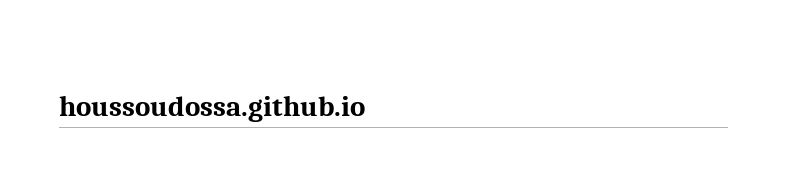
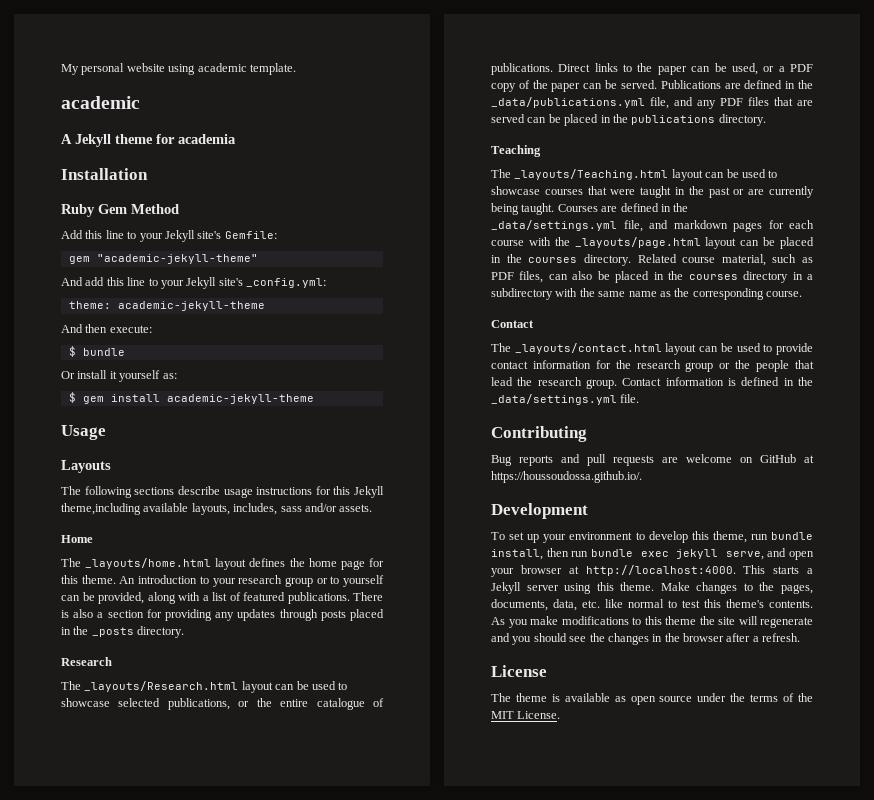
[59,95,365,122] houssoudossa.github.io -> [61,63,296,75] [61,96,140,109] [61,134,236,147] [61,168,148,180] [61,204,179,217] [61,230,277,242] [68,254,258,264] [61,277,326,289] [68,301,265,311] [61,324,152,333] [68,346,125,357] [61,370,177,382] [68,392,314,404] [61,425,106,440] [61,460,111,473] [61,486,384,498] [61,503,373,515] [61,535,93,543] [61,558,384,570] [61,575,384,587] [61,592,383,604] [61,609,384,621] [61,626,185,638] [61,657,112,666] [61,681,348,693] [61,698,384,710] [491,63,814,75] [491,80,813,92] [491,97,813,109] [491,114,766,126] [491,145,541,157] [491,169,778,181] [491,186,814,198] [491,203,689,215] [491,220,814,232] [491,237,814,249] [491,254,813,266] [491,271,813,283] [491,288,802,300] [491,320,534,328] [491,343,813,355] [491,360,814,372] [491,377,813,389] [491,394,640,405] [491,426,587,442] [491,454,814,466] [491,471,642,483] [491,503,588,519] [491,531,813,543] [491,548,814,560] [491,565,813,577] [491,582,813,594] [491,599,813,611] [491,616,813,628] [491,633,801,645] [491,665,547,677] [491,693,813,705] [491,711,561,719] My personal website using academic template. // academic // A Jekyll theme for academia // Installation // Ruby Gem Method // Add this line to your Jekyll site's Gemfile: // gem "academic-jekyll-theme" // And add this line to your Jekyll site's _config.yml: // theme: academic-jekyll-theme // And then execute: // $ bundle // Or install it yourself as: // $ gem install academic-jekyll-theme // Usage // Layouts // The following sections describe usage instructions for this Jekyll theme,including available layouts, includes, sass and/or assets. // Home // The _layouts/home.html layout defines the home page for this theme. An introduction to your research group or to yourself can be provided, along with a list of featured publications. There is also a section for providing any updates through posts placed in the _posts directory. // Research // The _layouts/Research.html layout can be used to showcase selected publications, or the entire catalogue of publications. Direct links to the paper can be used, or a PDF copy of the paper can be served. Publications are defined in the _data/publications.yml file, and any PDF files that are served can be placed in the publications directory. // Teaching // The _layouts/Teaching.html layout can be used to showcase courses that were taught in the past or are currently being taught. Courses are defined in the _data/settings.yml file, and markdown pages for each course with the _layouts/page.html layout can be placed in the courses directory. Related course material, such as PDF files, can also be placed in the courses directory in a subdirectory with the same name as the corresponding course. // Contact // The _layouts/contact.html layout can be used to provide contact information for the research group or the people that lead the research group. Contact information is defined in the _data/settings.yml file. // Contributing // Bug reports and pull requests are welcome on GitHub at https://houssoudossa.github.io/. // Development // To set up your environment to develop this theme, run bundle install, then run bundle exec jekyll serve, and open your browser at http://localhost:4000. This starts a Jekyll server using this theme. Make changes to the pages, documents, data, etc. like normal to test this theme's contents. As you make modifications to this theme the site will regenerate and you should see the changes in the browser after a refresh. // License // The theme is available as open source under the terms of the MIT License.

